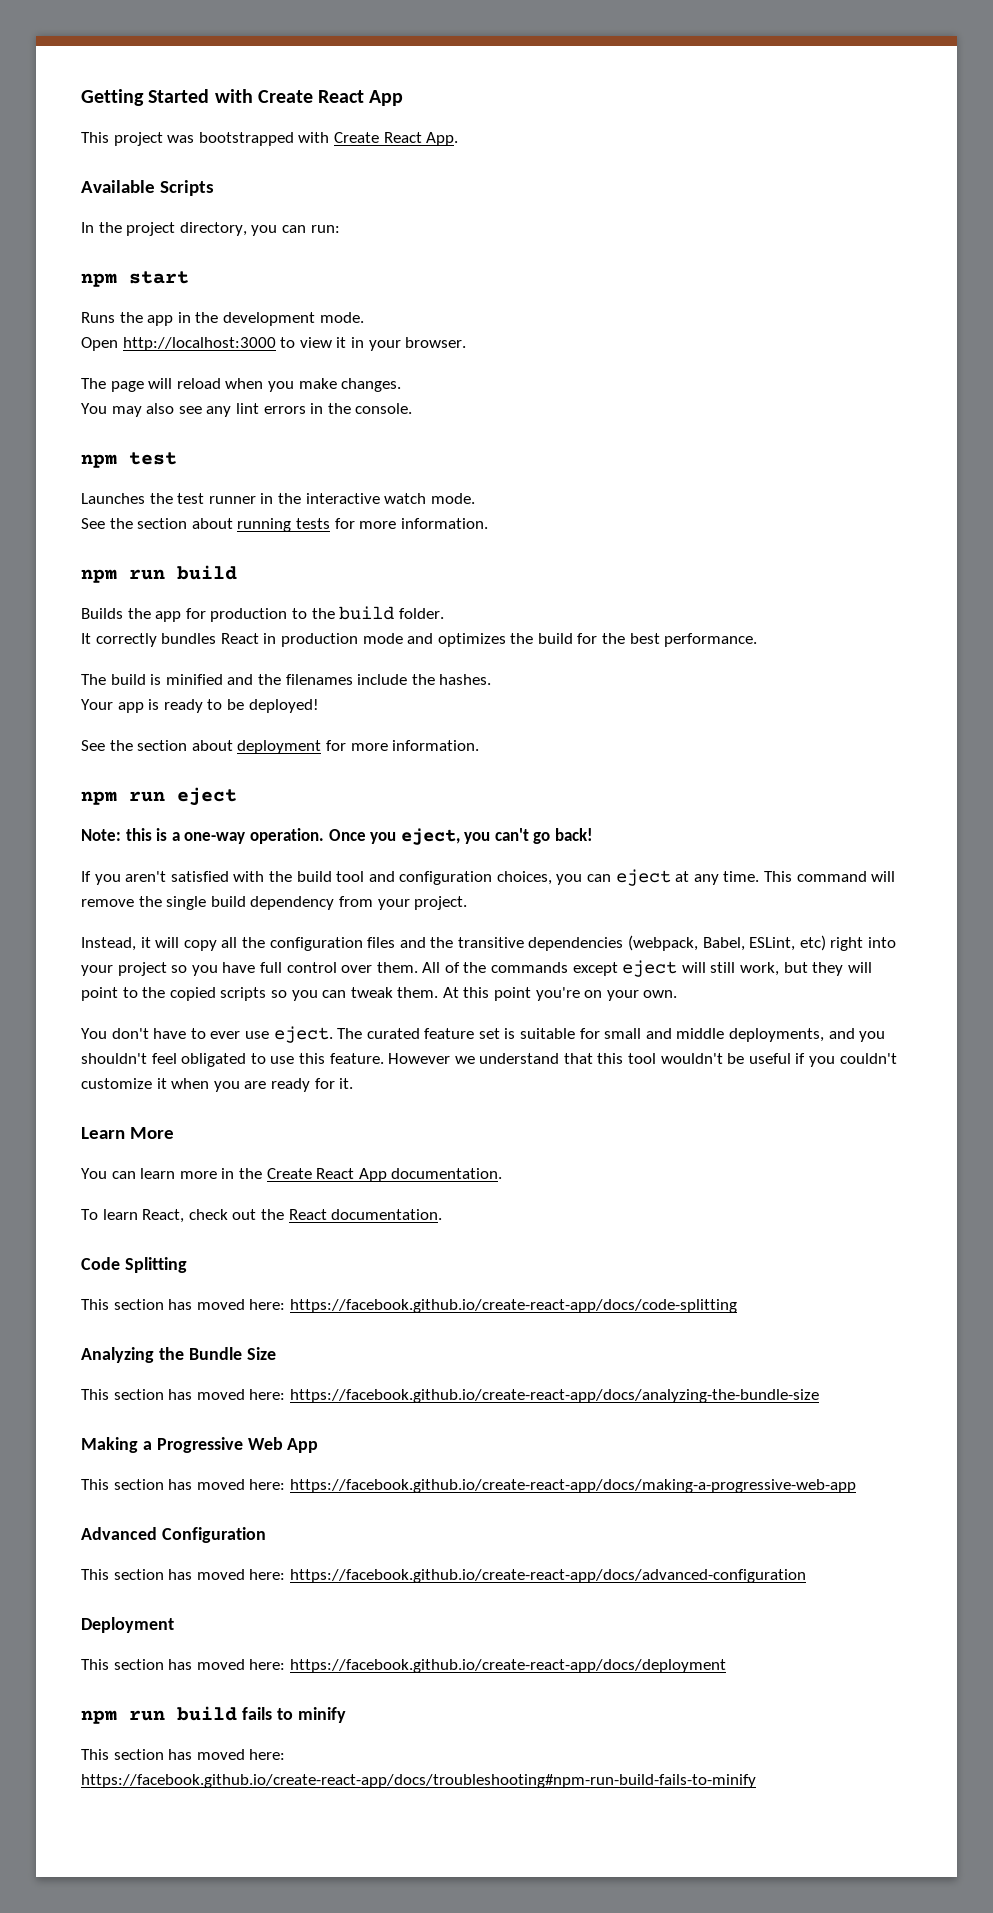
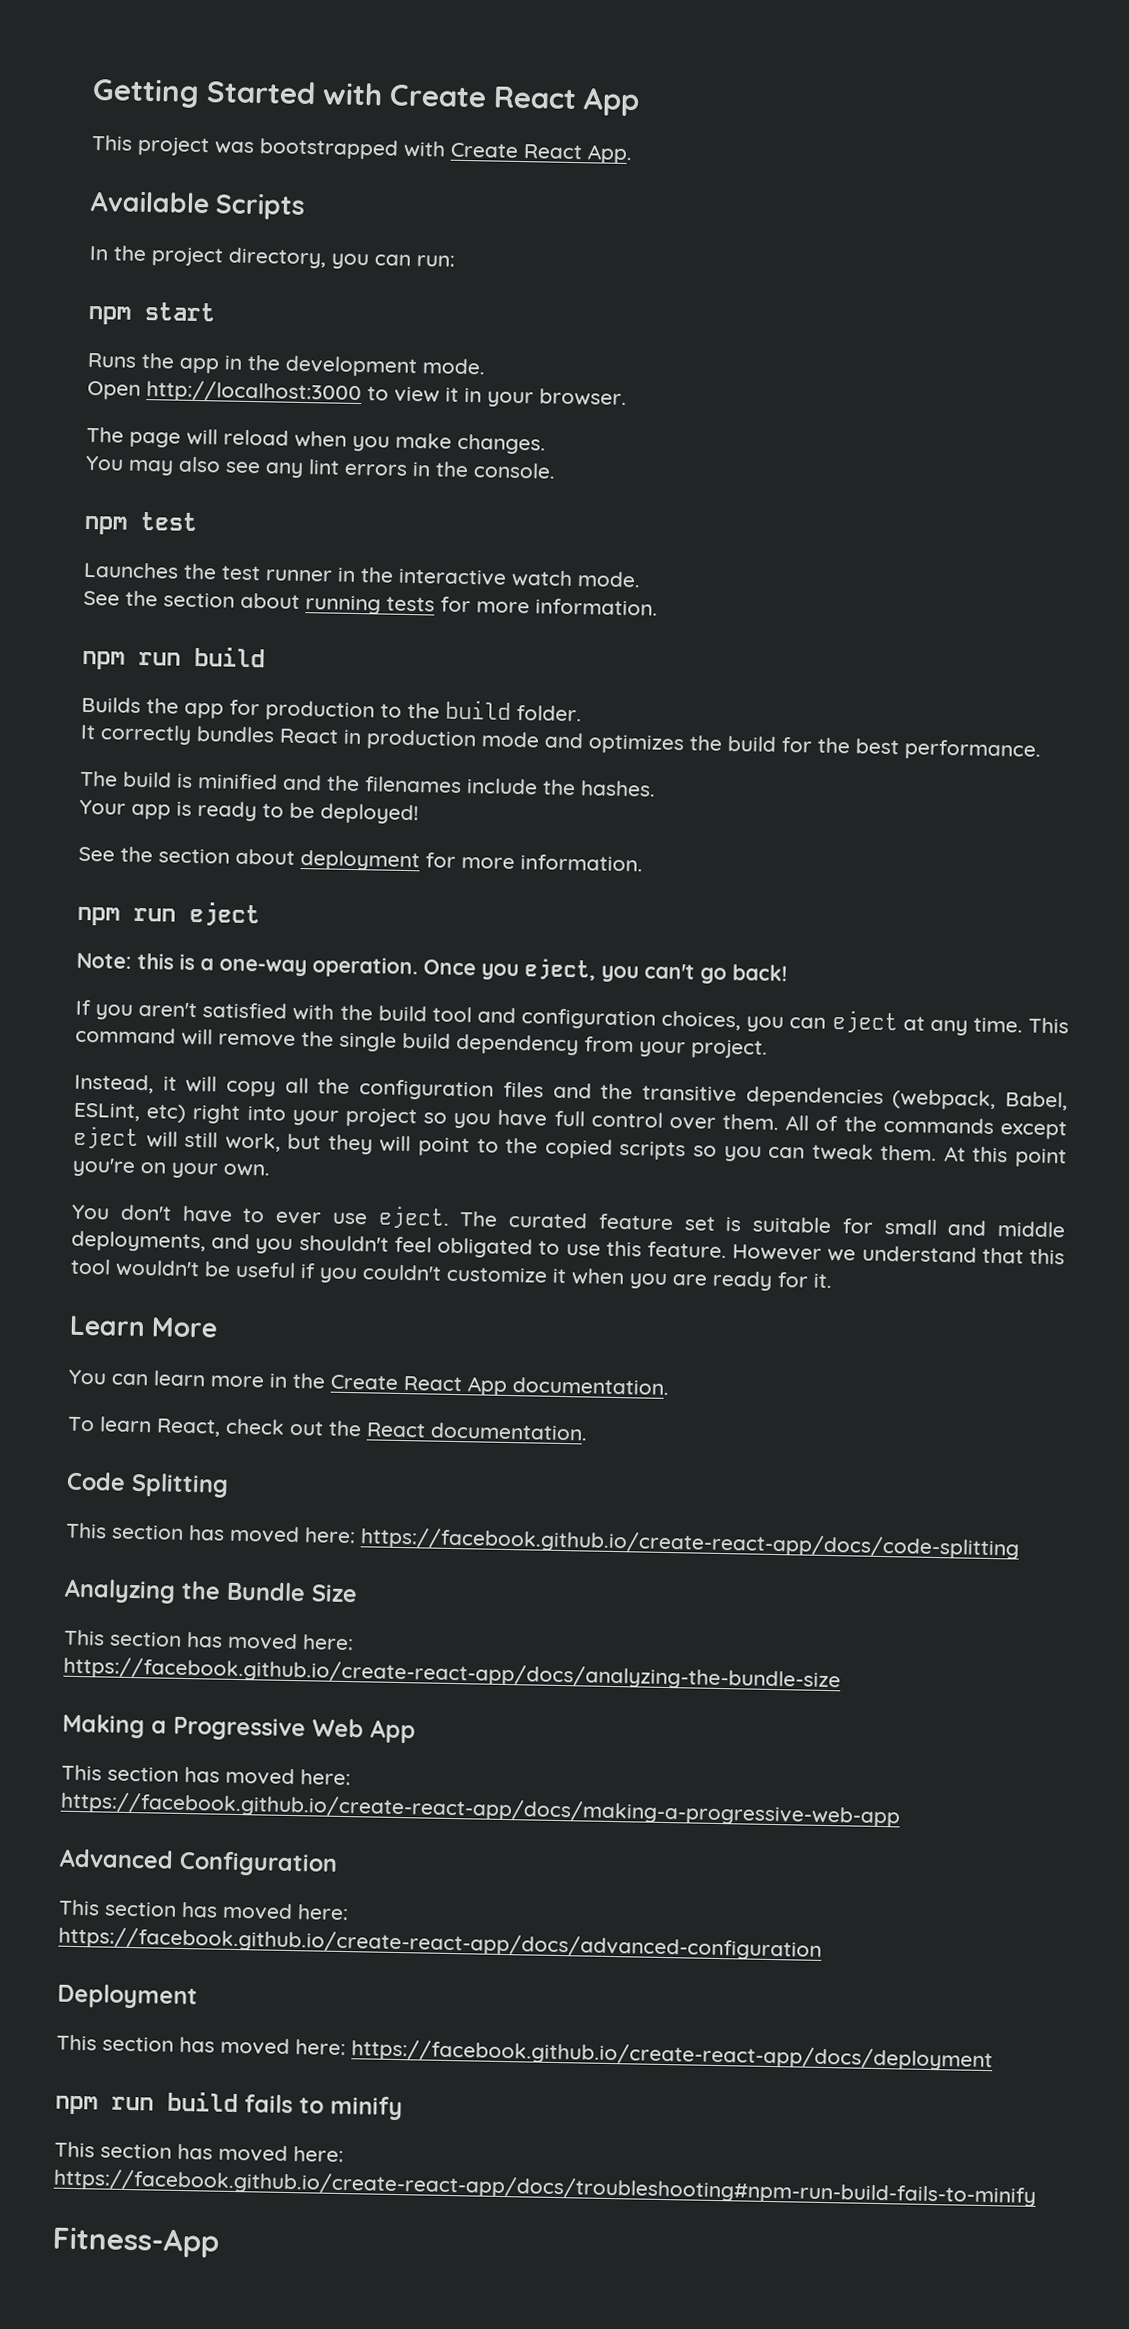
(756, 1781) none -> [52,2226,220,2258] // Fitness-App

